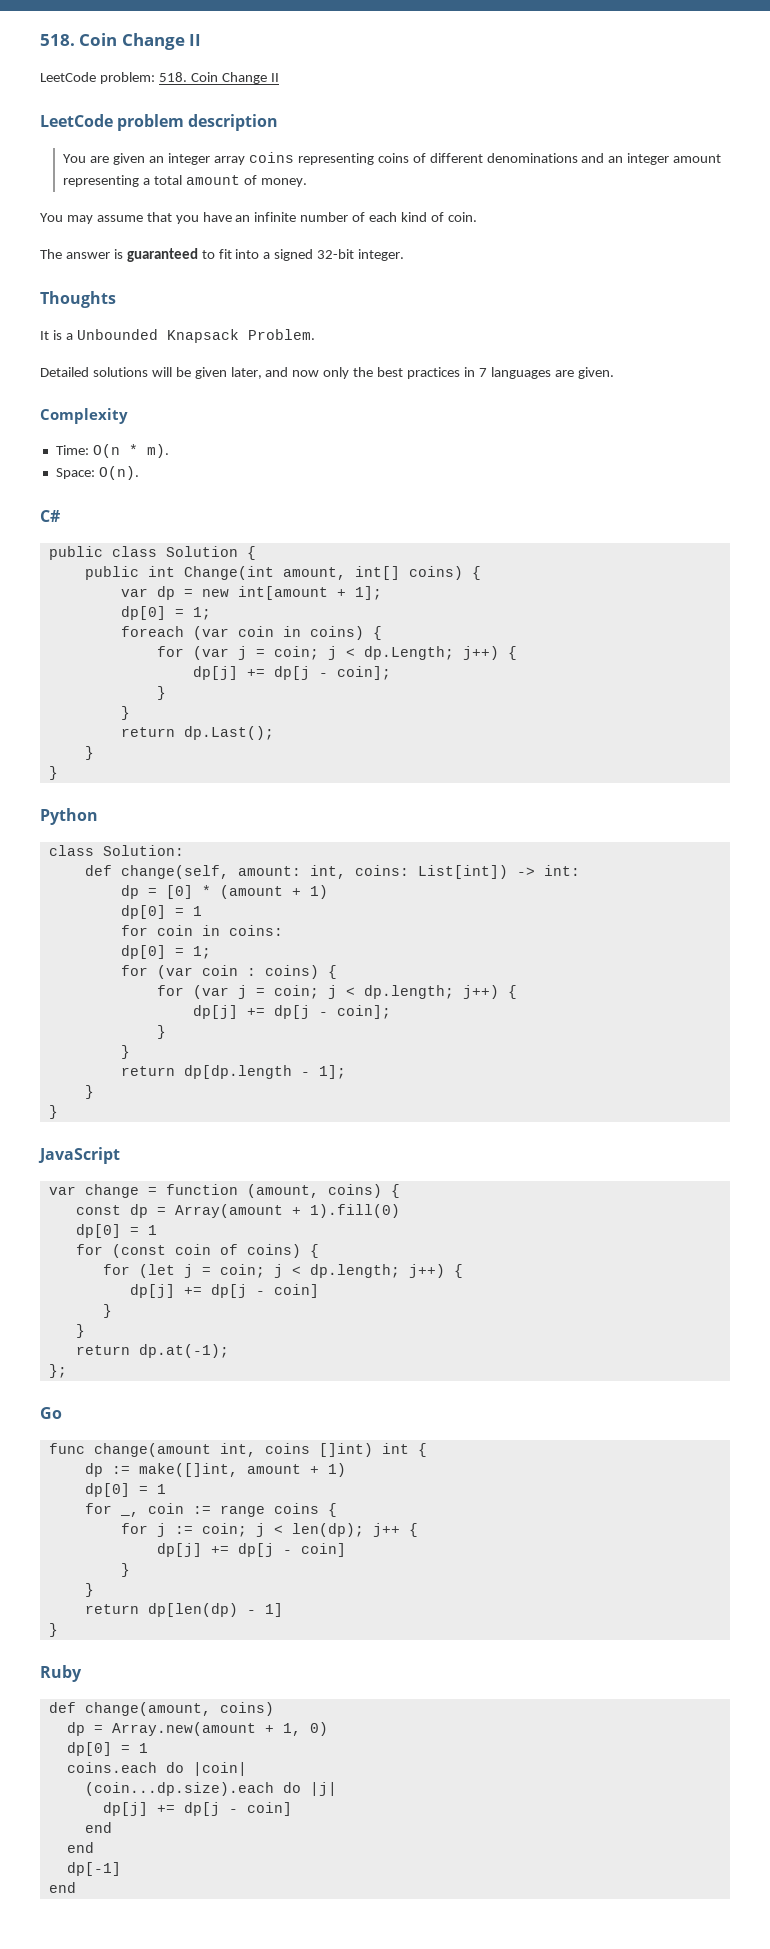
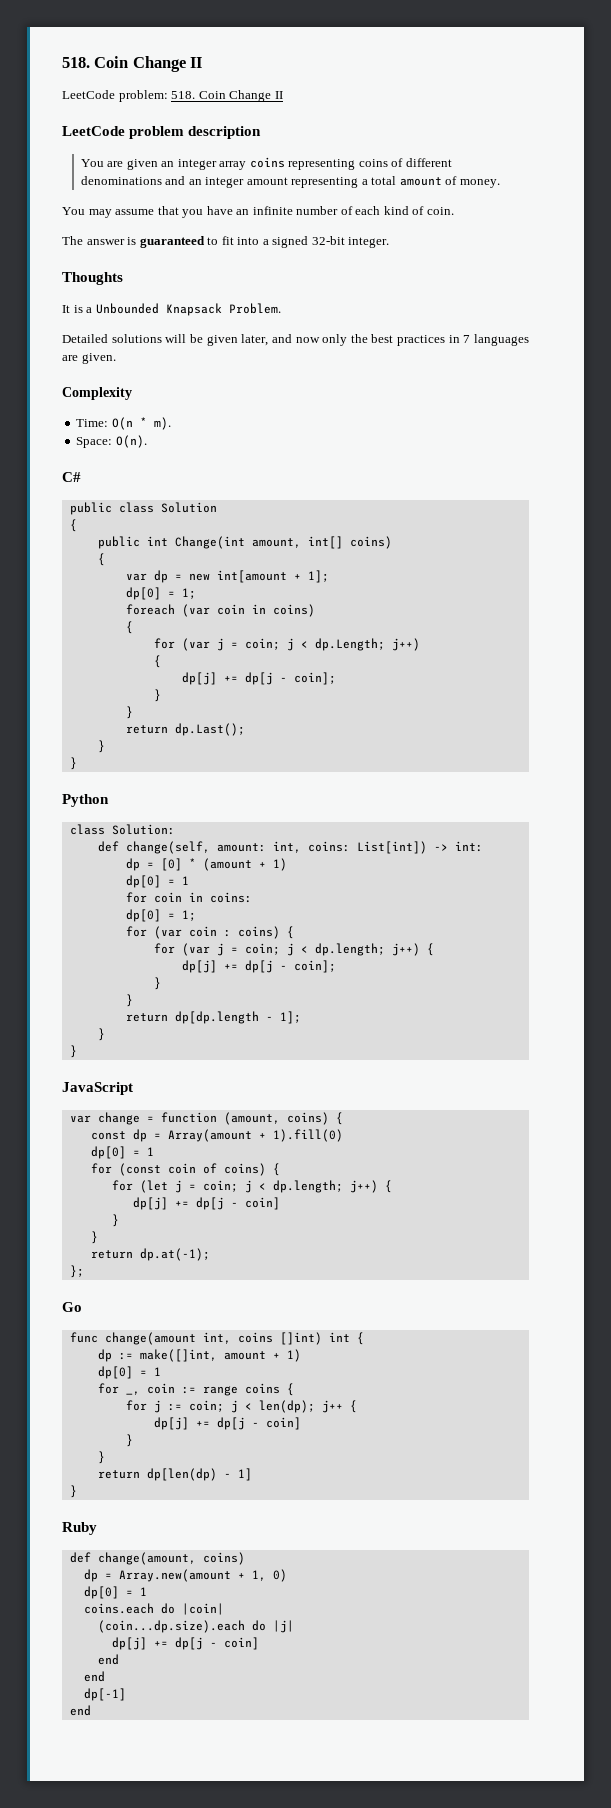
(238, 551) none -> (217, 507) //
(463, 573) none -> (392, 542) //
(364, 633) none -> (315, 610) //
(499, 653) none -> (420, 644) //

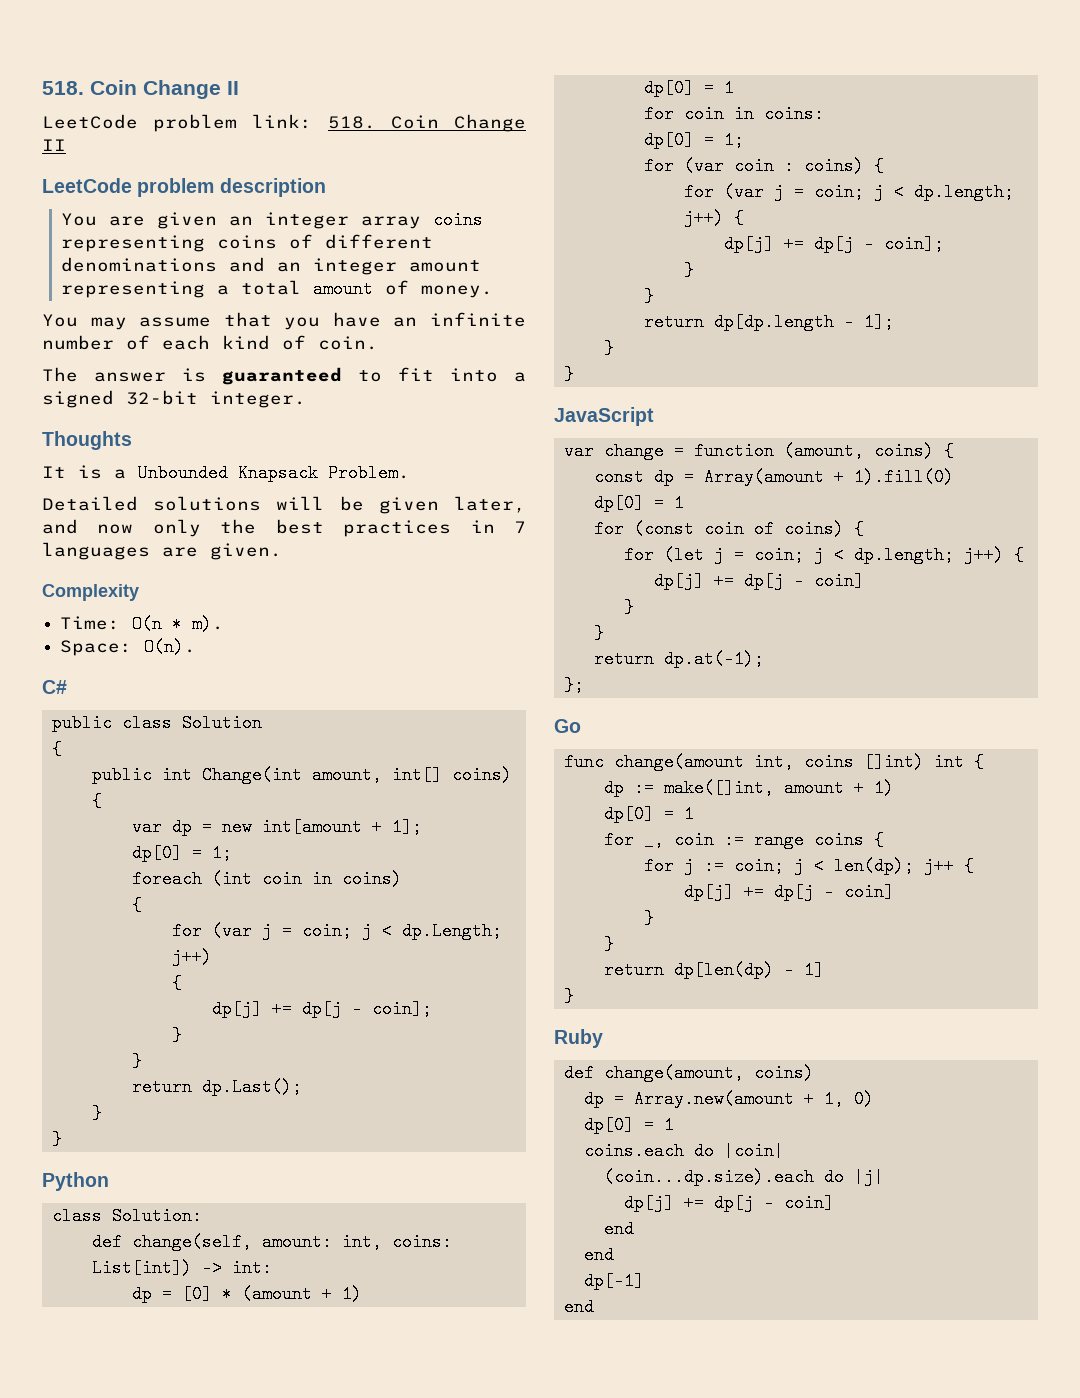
[62,56,203,72] [62,90,168,102] 518. Coin Change II // LeetCode problem: -> [42,80,239,99] [42,114,313,132] 518. Coin Change II // LeetCode problem link:
[181,604,210,617] (var -> [211,870,252,888] (int

